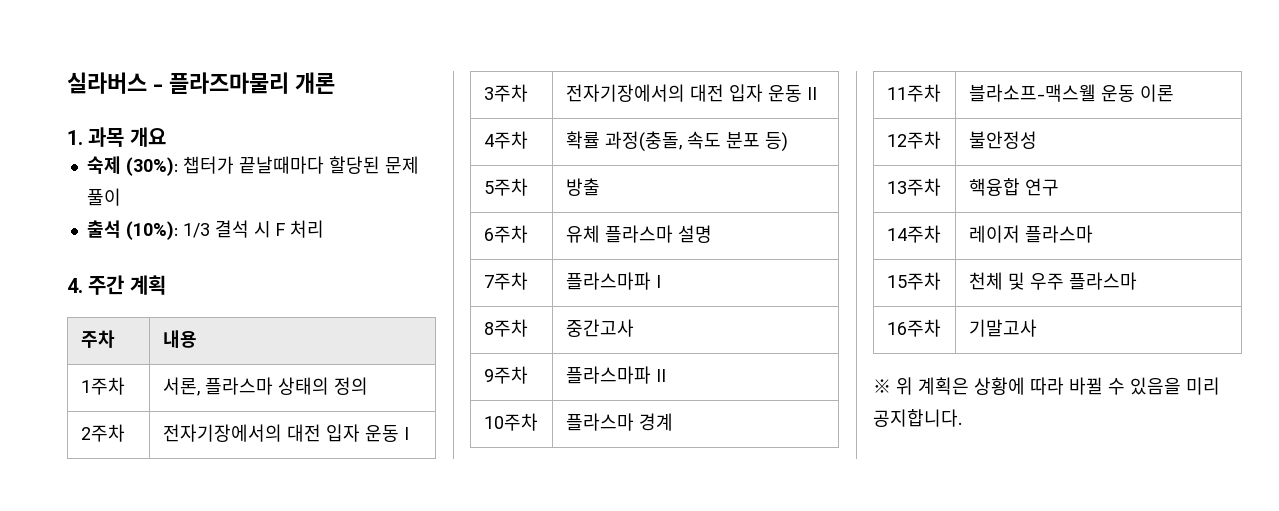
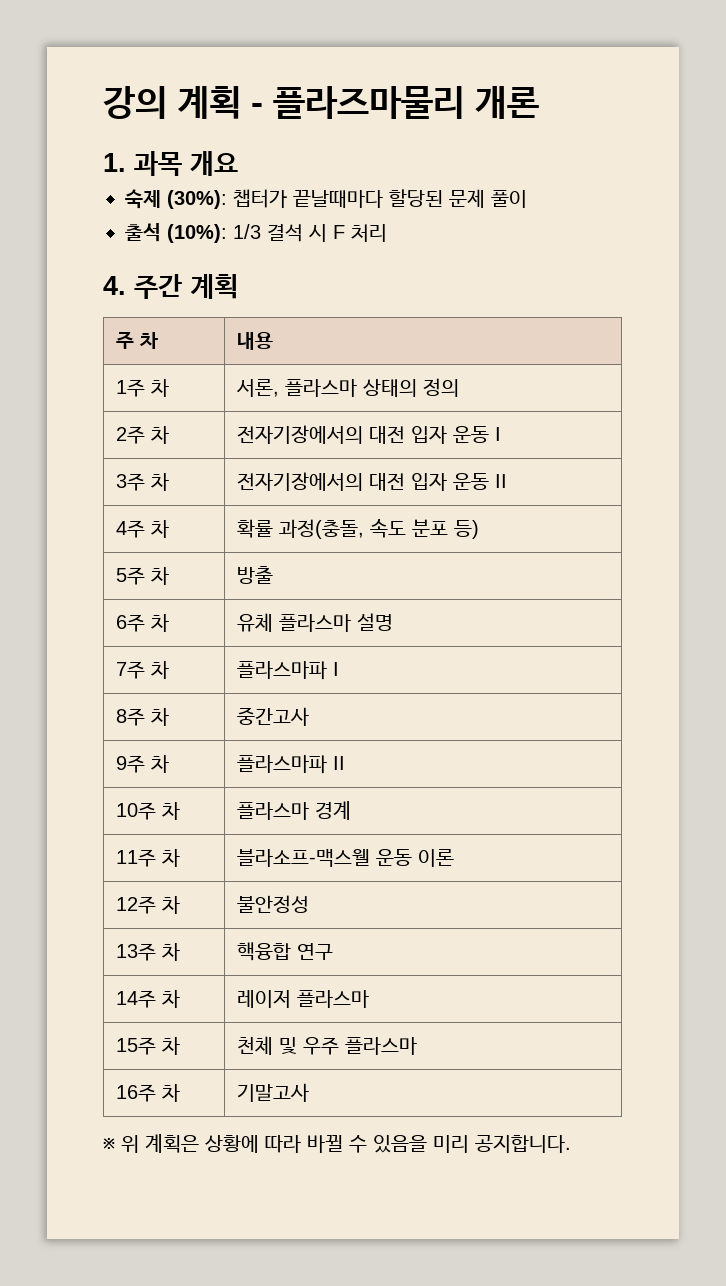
[67,72,147,94] 실라버스 -> [103,86,241,119] 강의 계획
[80,330,115,348] 주차 -> [116,331,159,349] 주 차
[80,377,125,395] 1주차 -> [116,378,170,397] 1주 차
[80,424,125,442] 2주차 -> [116,425,170,444] 2주 차
[483,84,528,102] 3주차 -> [116,472,170,491] 3주 차
[483,131,528,149] 4주차 -> [116,519,170,538] 4주 차
[483,178,528,196] 5주차 -> [116,566,170,585] 5주 차
[483,225,528,243] 6주차 -> [116,613,170,632] 6주 차
[483,272,528,290] 7주차 -> [116,660,170,679] 7주 차
[483,319,528,337] 8주차 -> [116,707,170,726] 8주 차
[483,366,528,384] 9주차 -> [116,754,170,773] 9주 차
[483,413,538,431] 10주차 -> [116,801,181,820] 10주 차
[886,84,941,102] 11주차 -> [116,848,181,867] 11주 차
[886,131,941,149] 12주차 -> [116,895,181,914] 12주 차
[886,178,941,196] 13주차 -> [116,942,181,961] 13주 차
[886,225,941,243] 14주차 -> [116,989,181,1008] 14주 차
[886,272,941,290] 15주차 -> [116,1036,181,1055] 15주 차
[886,319,941,337] 16주차 -> [116,1083,181,1102] 16주 차

